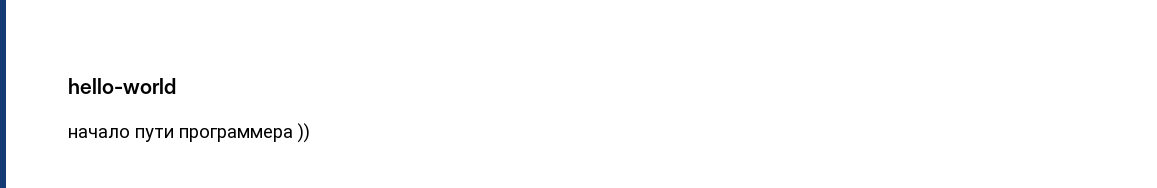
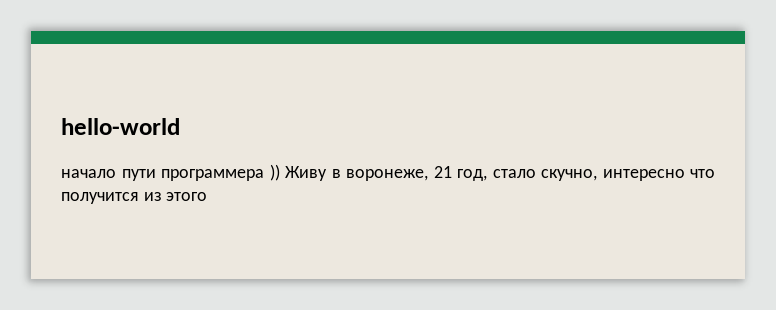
(310, 133) none -> [285,166,715,181] [61,192,208,204] Живу в воронеже, 21 год, стало скучно, интересно что получится из этого

